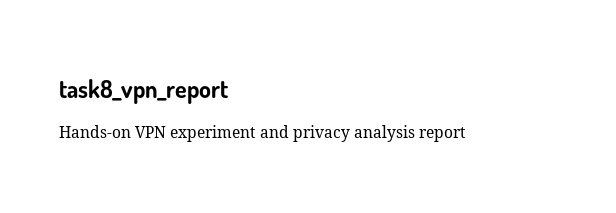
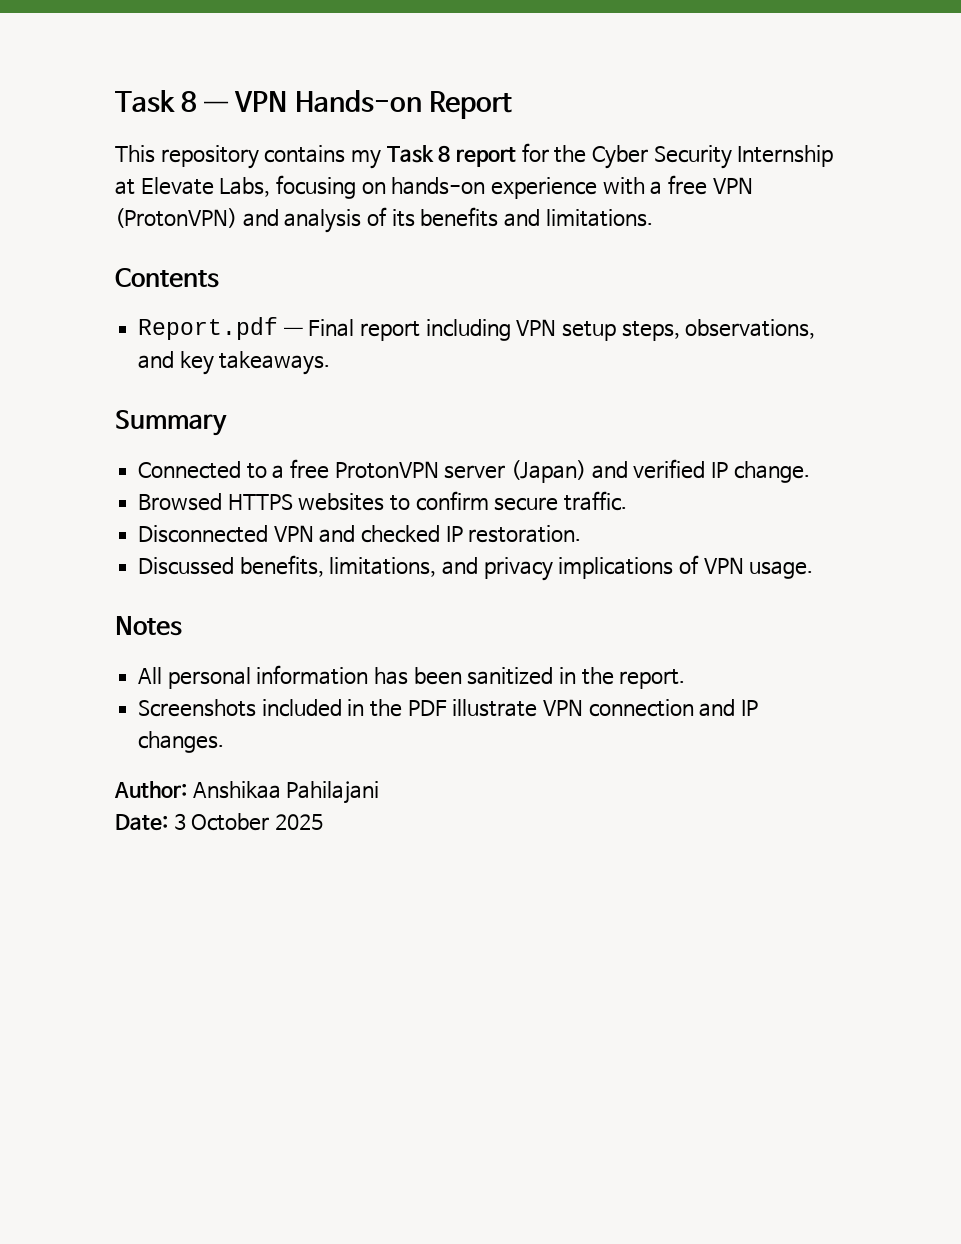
[59,79,228,104] [59,125,467,142] task8_vpn_report // Hands-on VPN experiment and privacy analysis report -> [115,90,512,119] [115,143,834,169] [115,175,753,199] [115,207,653,233] [115,268,219,288] [138,317,816,341] [138,351,331,375] [115,410,227,436] [138,459,810,483] [138,491,628,511] [138,525,582,543] [138,555,814,581] [115,616,182,636] [138,665,686,689] [138,699,759,717] [138,731,225,753] [114,781,380,804] [115,813,323,831] Task 8 — VPN Hands-on Report // This repository contains my Task 8 report for the Cyber Security Internship at Elevate Labs, focusing on hands-on experience with a free VPN (ProtonVPN) and analysis of its benefits and limitations. // Contents // Report.pdf — Final report including VPN setup steps, observations, and key takeaways. // Summary // Connected to a free ProtonVPN server (Japan) and verified IP change. // Browsed HTTPS websites to confirm secure traffic. // Disconnected VPN and checked IP restoration. // Discussed benefits, limitations, and privacy implications of VPN usage. // Notes // All personal information has been sanitized in the report. // Screenshots included in the PDF illustrate VPN connection and IP changes. // Author: Anshikaa Pahilajani // Date: 3 October 2025

